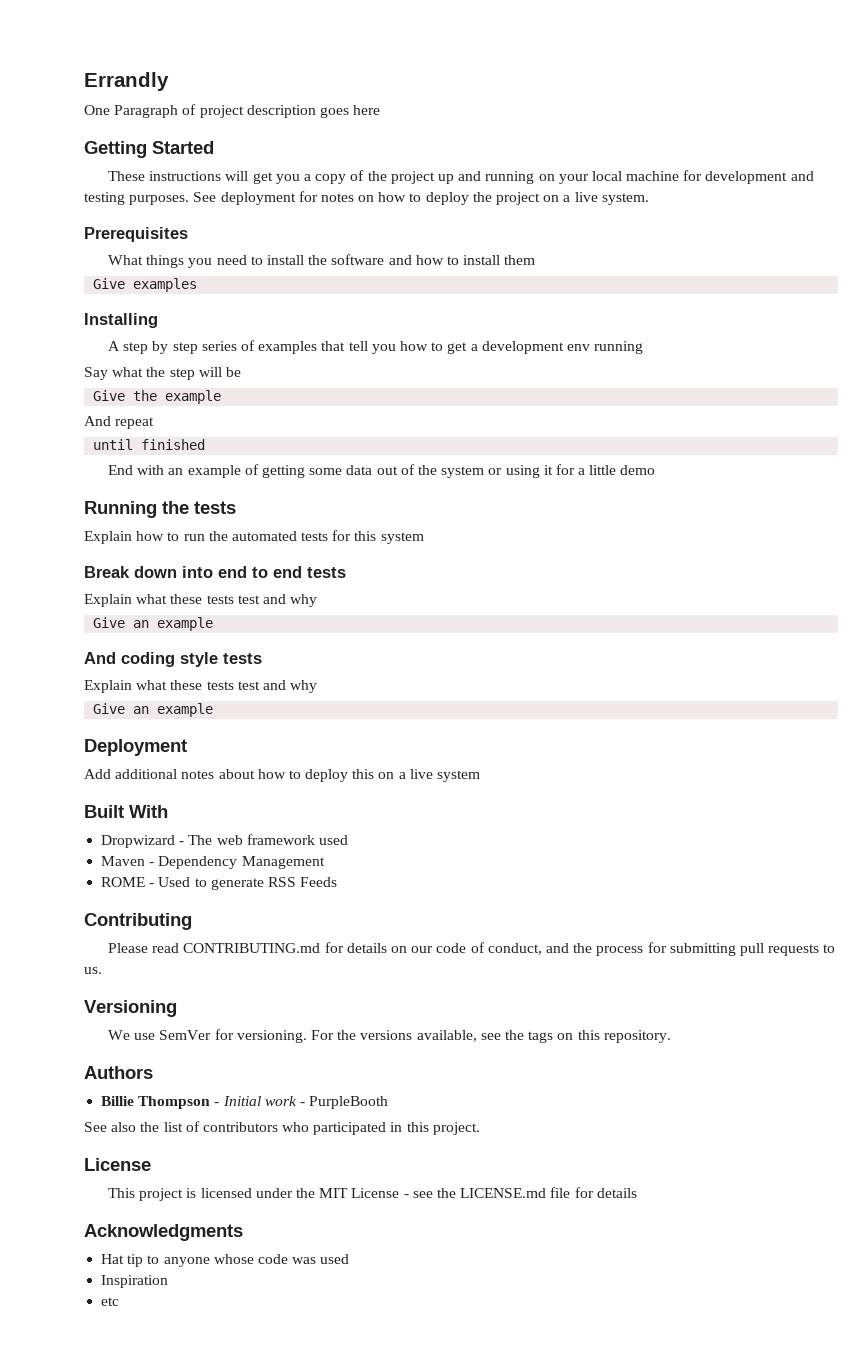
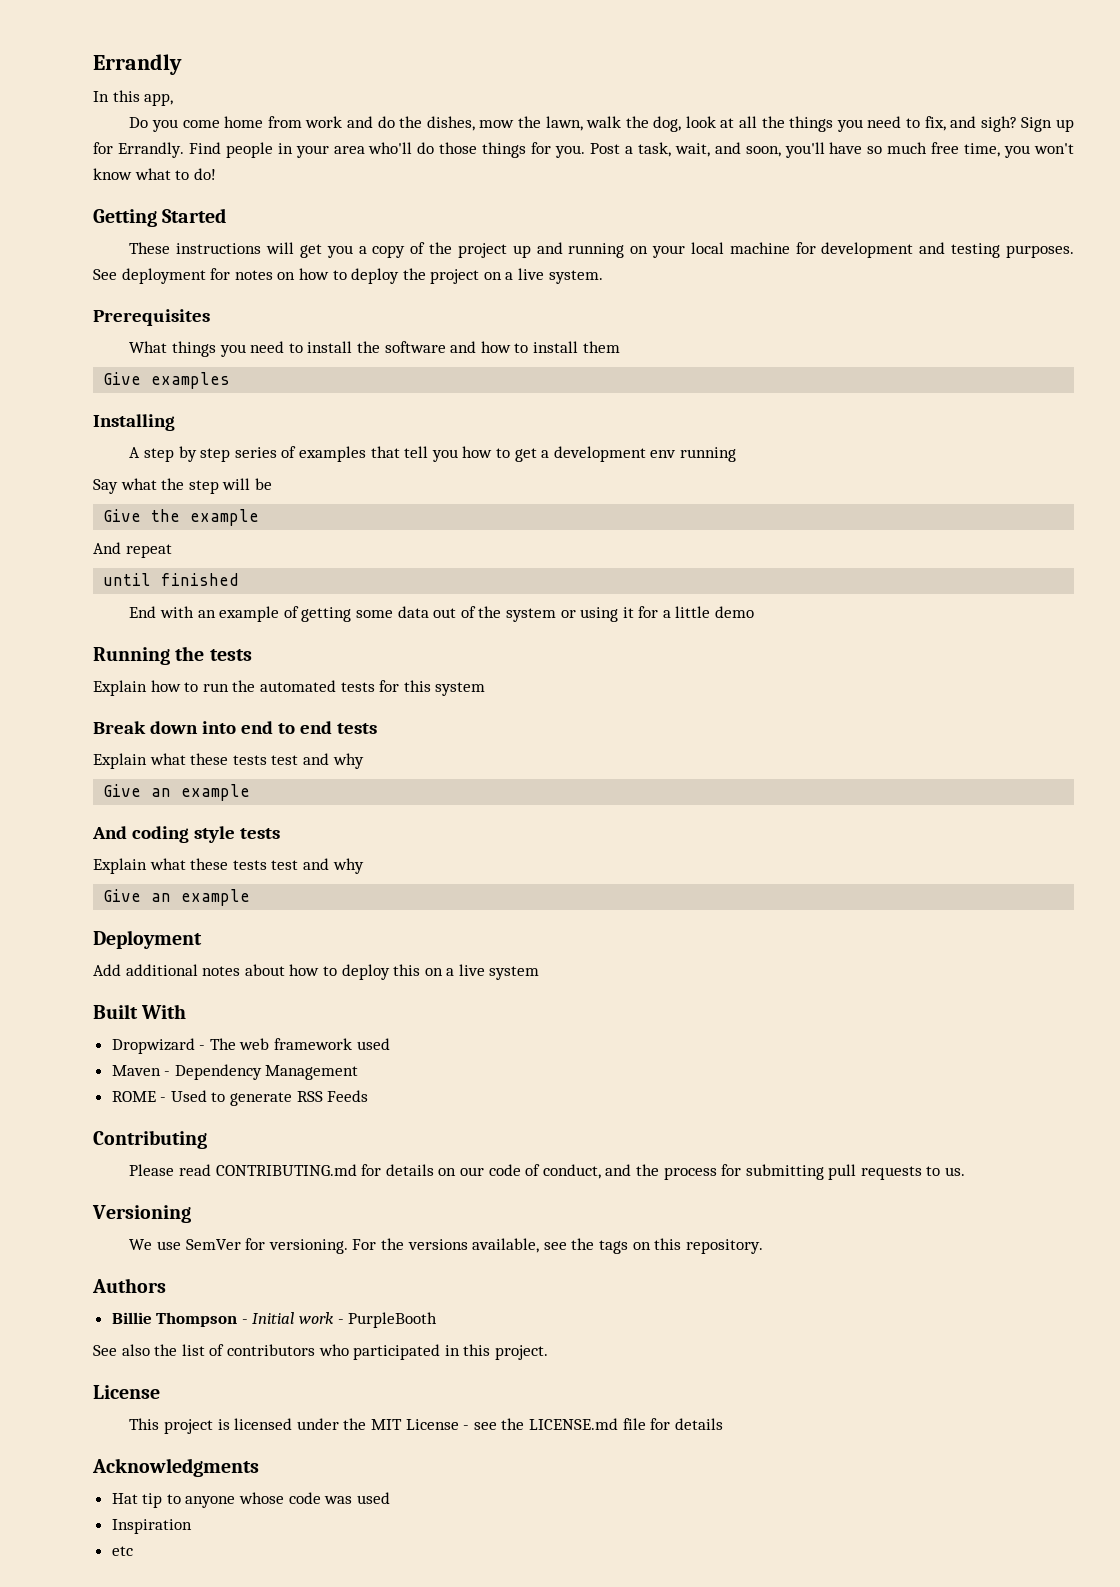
[84,104,381,118] One Paragraph of project description goes here -> [93,90,174,106] [129,116,1075,132] [93,142,1074,158] [93,168,216,180] In this app, // Do you come home from work and do the dishes, mow the lawn, walk the dog, look at all the things you need to fix, and sigh? Sign up for Errandly. Find people in your area who'll do those things for you. Post a task, wait, and soon, you'll have so much free time, you won't know what to do!

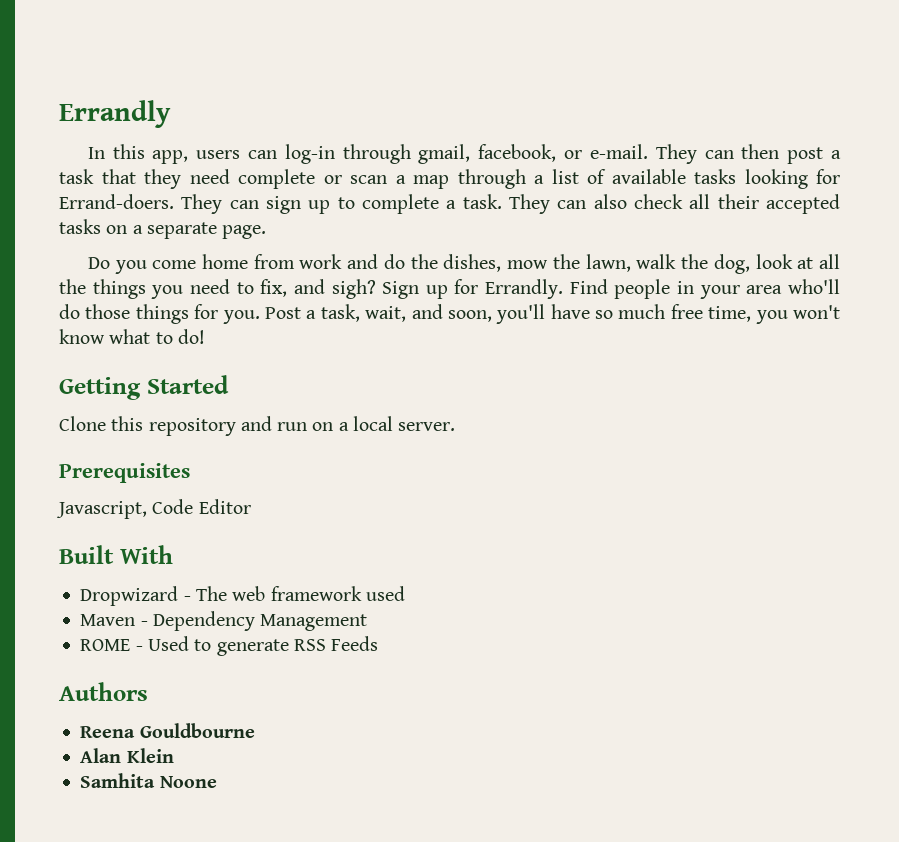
(174, 99) none -> [196,144,842,164] [59,169,840,189] [59,194,841,214] [59,219,267,239] users can log-in through gmail, facebook, or e-mail. They can then post a task that they need complete or scan a map through a list of available tasks looking for Errand-doers. They can sign up to complete a task. They can also check all their accepted tasks on a separate page.
[129,242,1074,258] [93,268,603,284] [93,309,210,326] [129,341,620,357] [103,372,231,389] [93,414,175,431] [129,446,736,462] [93,478,272,494] [103,509,260,526] [93,542,172,558] [103,573,240,586] [129,606,755,622] [93,646,252,665] [93,680,486,696] [93,721,377,734] [93,753,364,769] [103,784,251,801] [92,826,280,843] [93,858,364,874] [103,889,251,906] [93,930,202,949] [93,964,540,980] These instructions will get you a copy of the project up and running on your local machine for development and testing purposes. See deployment for notes on how to deploy the project on a live system. // Prerequisites // What things you need to install the software and how to install them // Give examples // Installing // A step by step series of examples that tell you how to get a development env running // Say what the step will be // Give the example // And repeat // until finished // End with an example of getting some data out of the system or using it for a little demo // Running the tests // Explain how to run the automated tests for this system // Break down into end to end tests // Explain what these tests test and why // Give an example // And coding style tests // Explain what these tests test and why // Give an example // Deployment // Add additional notes about how to deploy this on a live system -> [59,416,456,436] [59,463,190,483] [56,499,251,519] Clone this repository and run on a local server. // Prerequisites // Javascript, Code Editor
[93,1130,207,1149] [129,1164,966,1180] [92,1205,191,1223] [129,1238,763,1254] [92,1278,166,1293] [111,1312,438,1328] [93,1344,548,1360] [93,1385,160,1399] [129,1418,723,1434] [92,1458,259,1477] [111,1492,390,1508] [111,1519,192,1534] [111,1546,133,1556] Contributing // Please read CONTRIBUTING.md for details on our code of conduct, and the process for submitting pull requests to us. // Versioning // We use SemVer for versioning. For the versions available, see the tags on this repository. // Authors // Billie Thompson - Initial work - PurpleBooth // See also the list of contributors who participated in this project. // License // This project is licensed under the MIT License - see the LICENSE.md file for details // Acknowledgments // Hat tip to anyone whose code was used // Inspiration // etc -> [59,682,148,701] [80,723,255,738] [80,748,174,763] [80,773,217,788] Authors // Reena Gouldbourne // Alan Klein // Samhita Noone

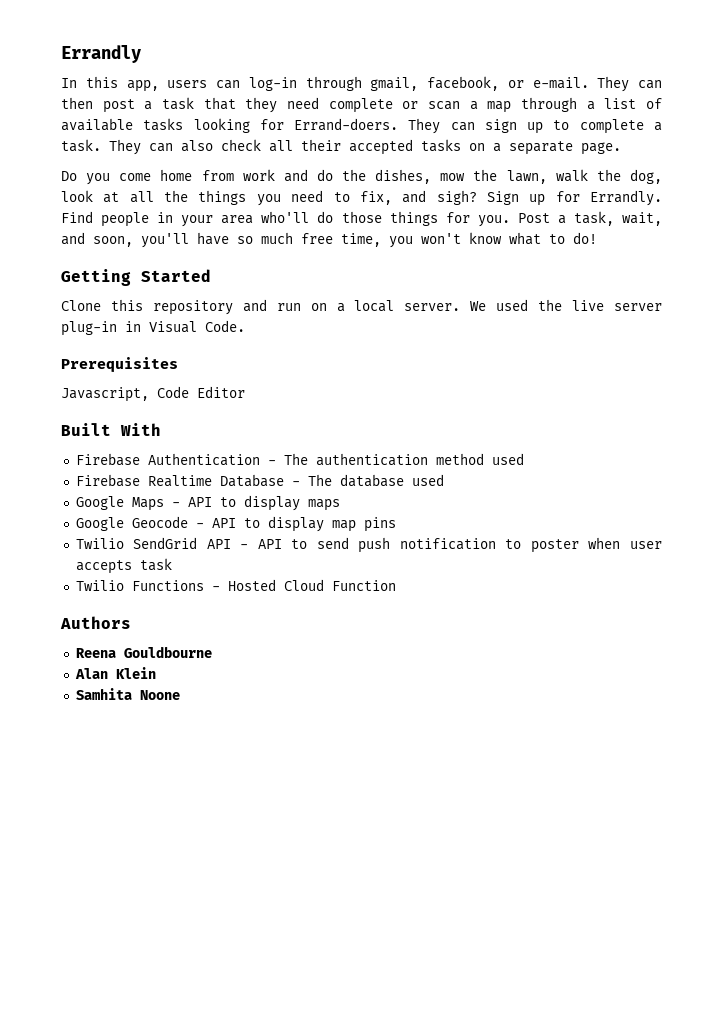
(456, 426) none -> [470,299,662,311] [61,320,245,336] We used the live server plug-in in Visual Code.
[80,586,405,606] [80,611,368,631] [80,636,379,656] Dropwizard - The web framework used // Maven - Dependency Management // ROME - Used to generate RSS Feeds -> [75,453,524,466] [75,474,444,487] [75,495,340,511] [75,516,396,532] [75,537,662,553] [75,558,172,574] [75,579,396,591] Firebase Authentication - The authentication method used // Firebase Realtime Database - The database used // Google Maps - API to display maps // Google Geocode - API to display map pins // Twilio SendGrid API - API to send push notification to poster when user accepts task // Twilio Functions - Hosted Cloud Function

